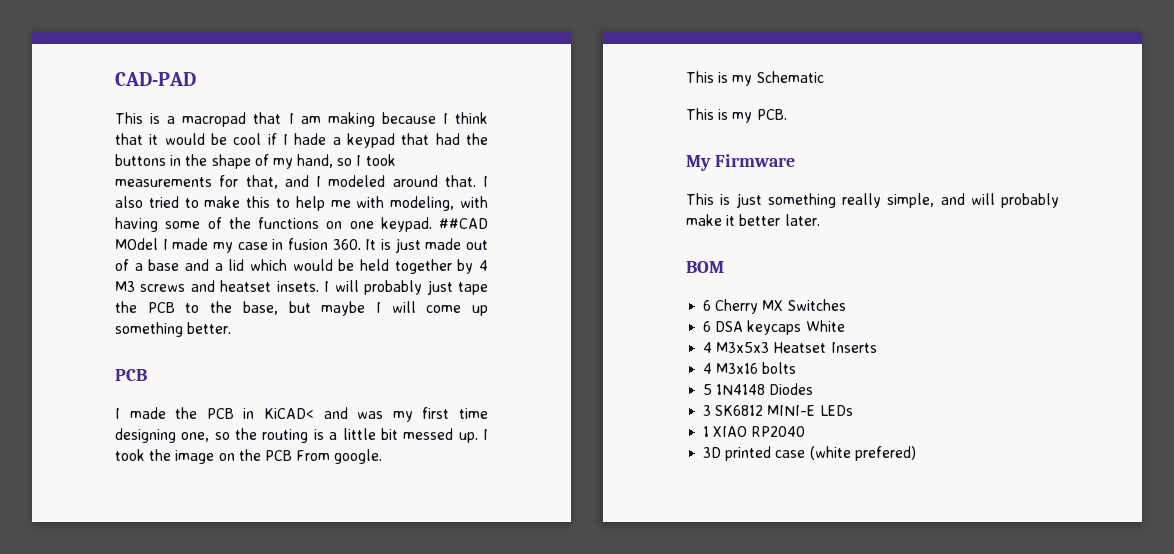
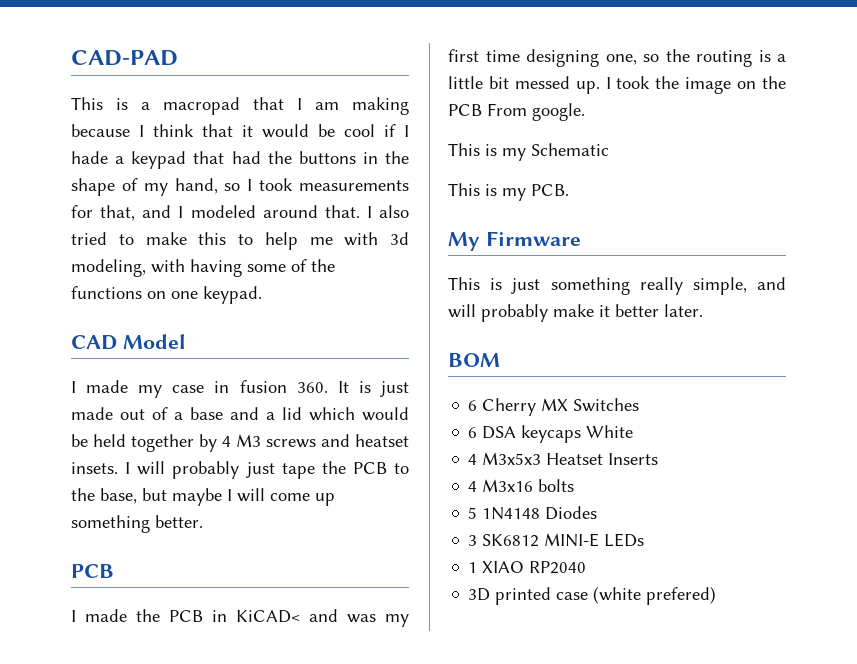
(385, 202) none -> [390,232,409,245] 3d
[439,218,488,229] [115,238,158,250] ##CAD MOdel -> [71,334,186,350] // CAD Model //

